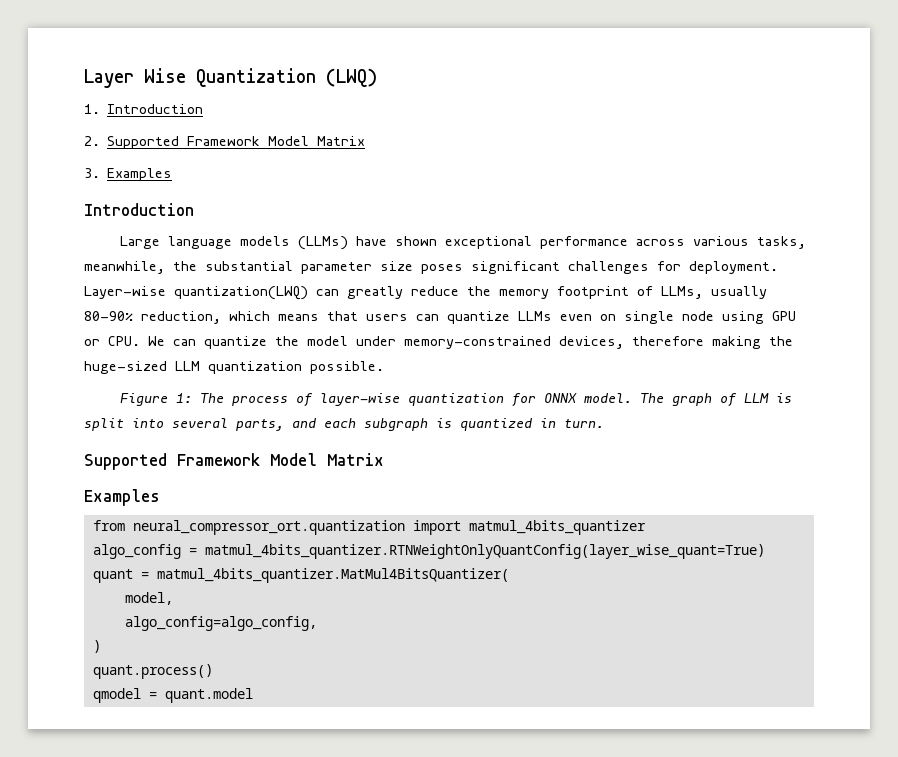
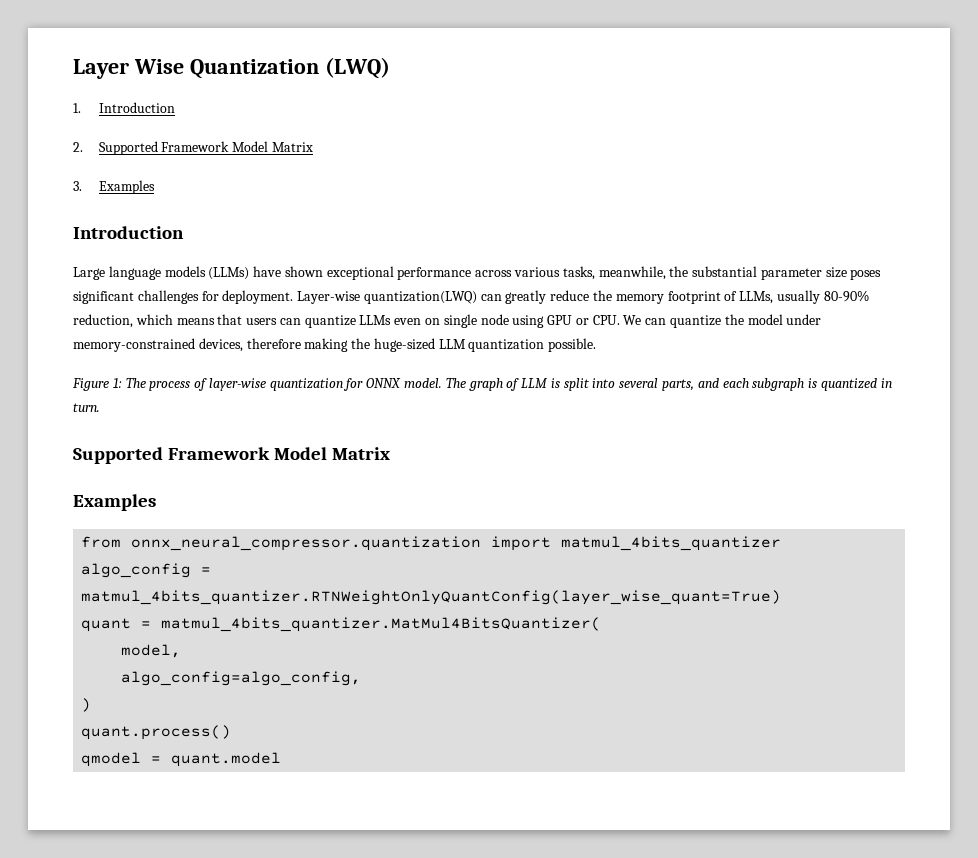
[132,520,405,535] neural_compressor_ort.quantization -> [131,536,482,551] onnx_neural_compressor.quantization

